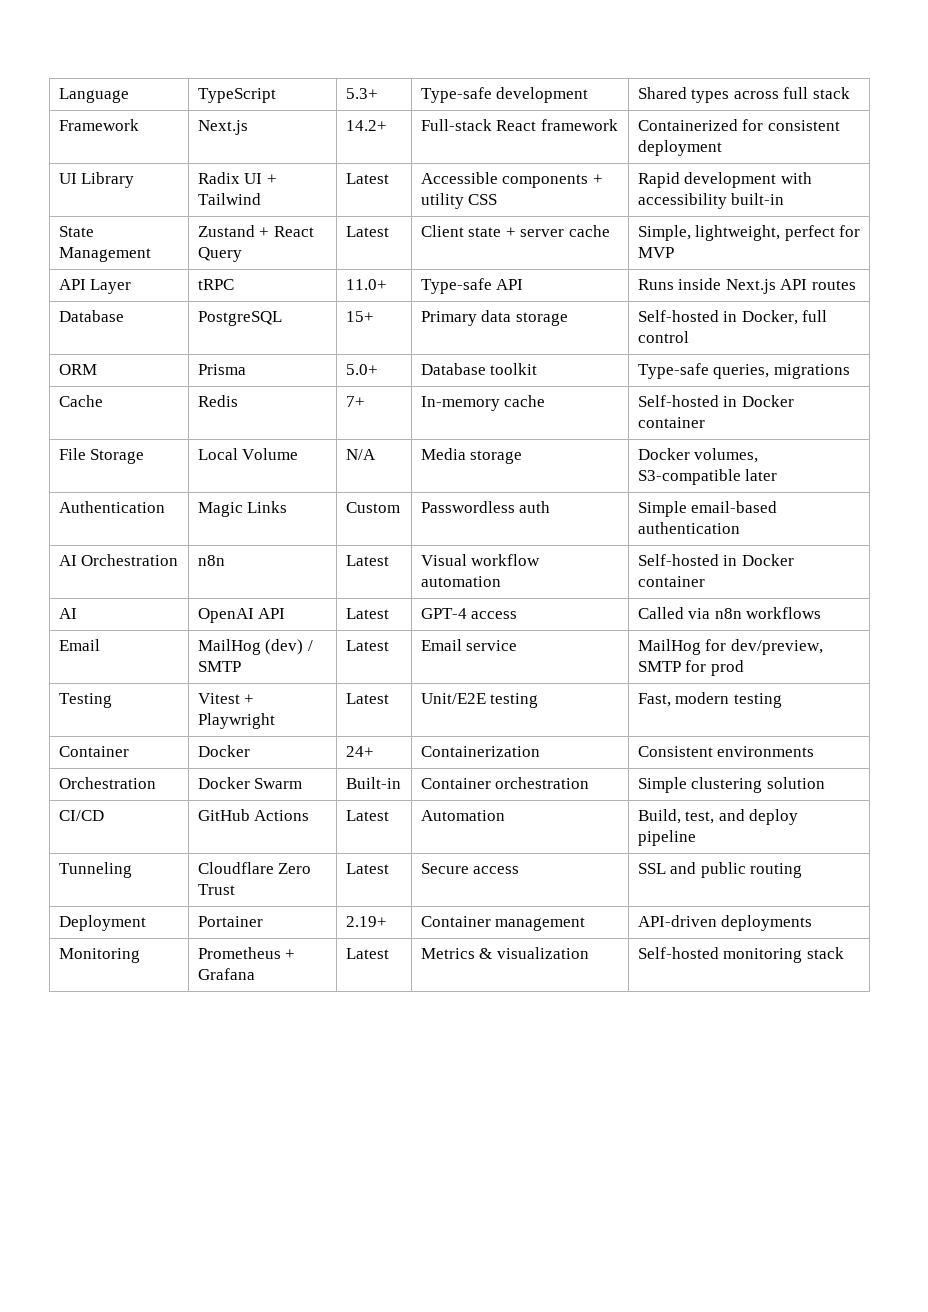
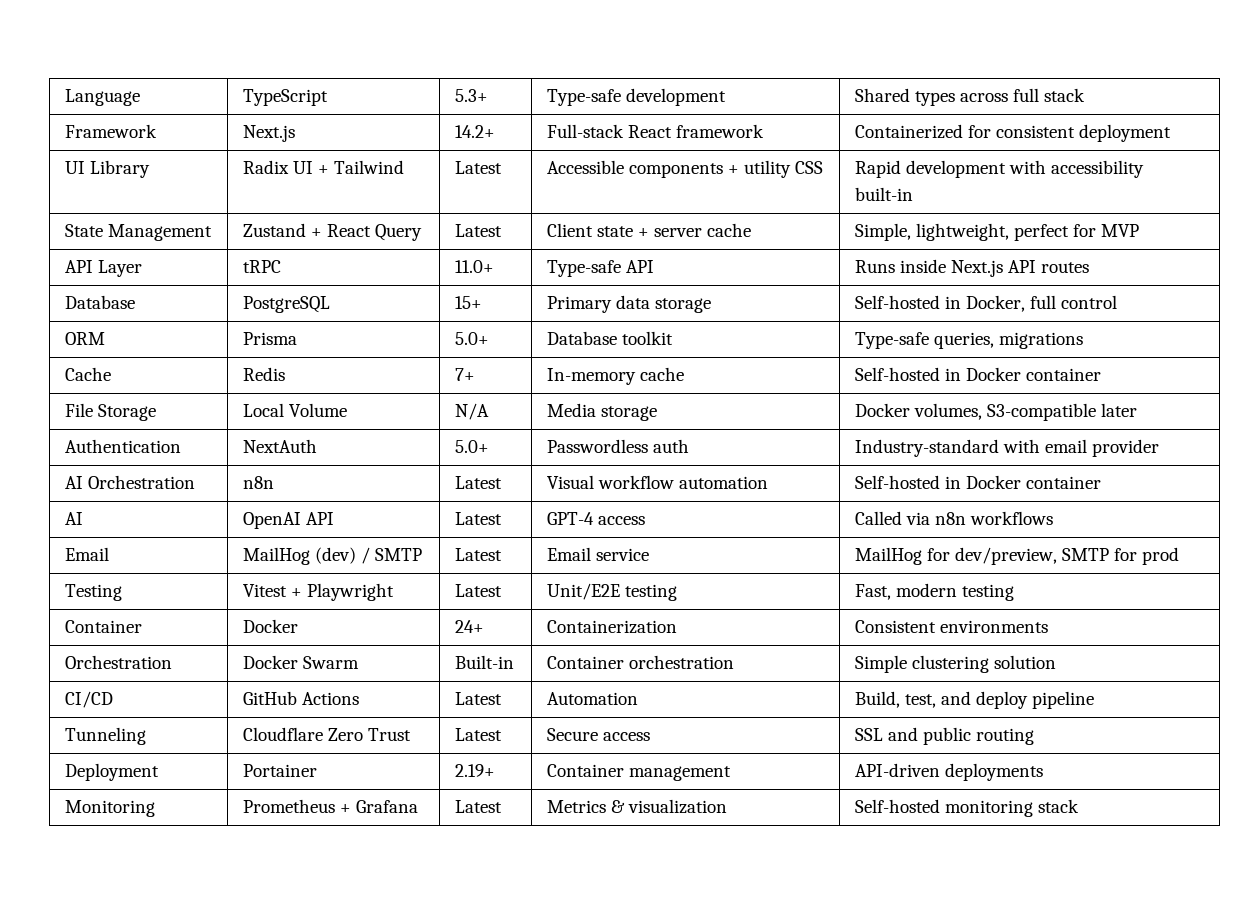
[197,501,288,517] [345,502,400,513] Magic Links | Custom -> [242,439,317,453] [454,440,489,453] NextAuth | 5.0+
[637,501,778,517] [637,522,740,534] Simple email-based authentication -> [854,439,1159,457] Industry-standard with email provider

